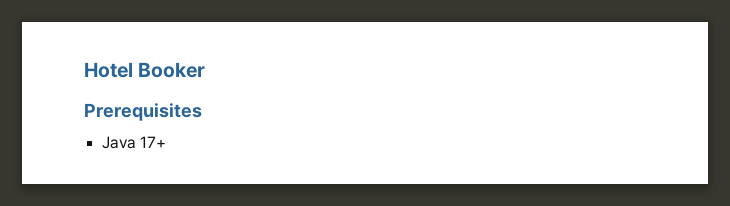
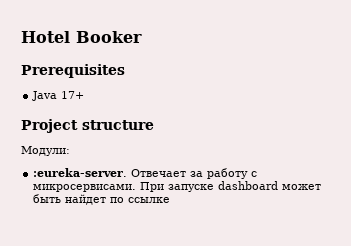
(166, 142) none -> [21,119,154,133] [21,146,70,156] [33,168,258,179] [33,181,322,192] [33,194,171,205] // Project structure // Модули: // :eureka-server. Отвечает за работу с микросервисами. При запуске dashboard может быть найдет по ссылке

